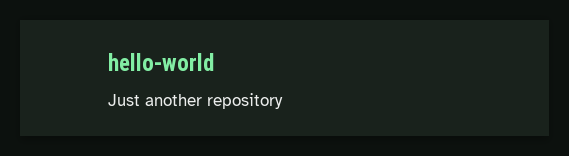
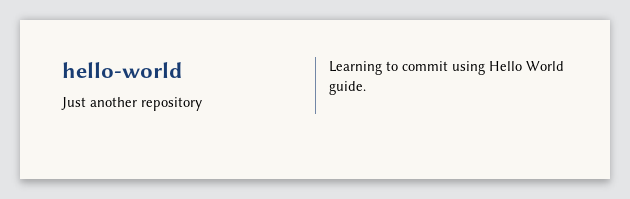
(283, 101) none -> [329,61,564,75] [329,81,366,95] // Learning to commit using Hello World guide.

